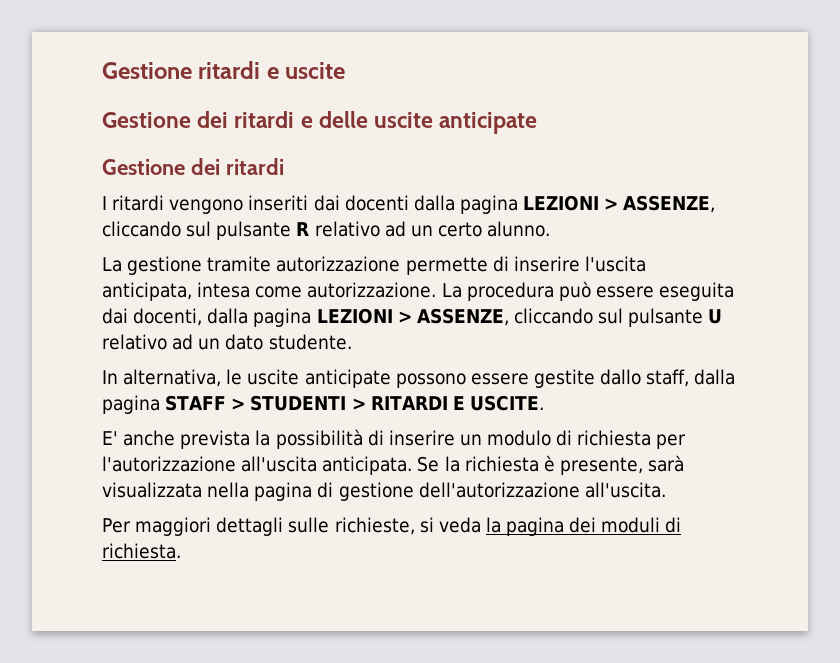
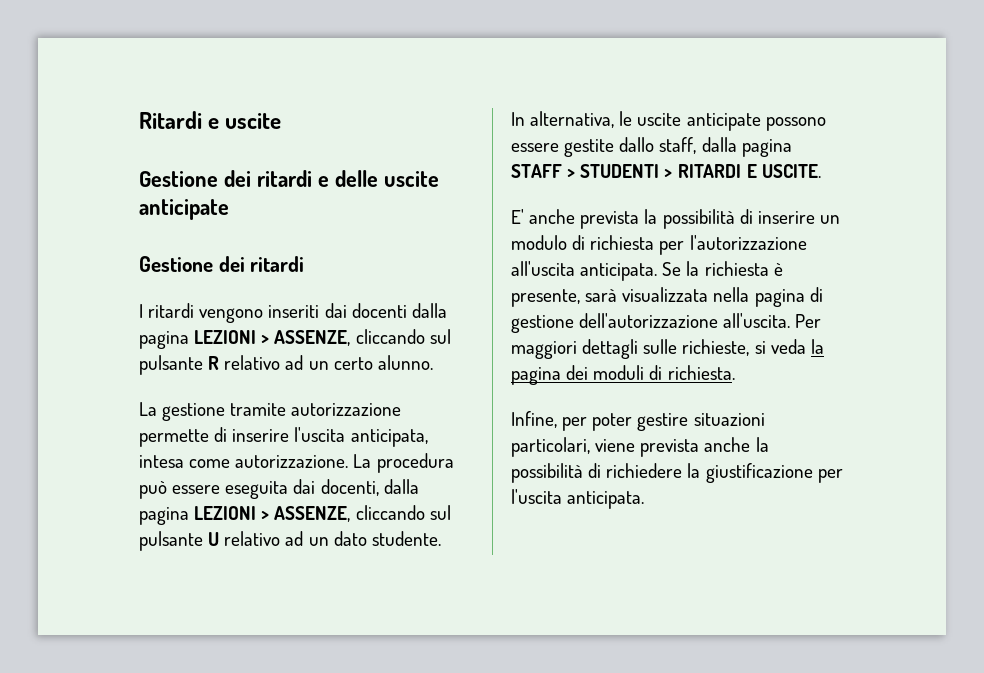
[102,61,261,79] Gestione ritardi -> [139,111,202,129] Ritardi
(666, 490) // -> (791, 320) none
(181, 551) none -> [511,411,765,431] [511,437,769,457] [511,463,843,483] [511,489,645,509] // Infine, per poter gestire situazioni particolari, viene prevista anche la possibilità di richiedere la giustificazione per l'uscita anticipata.

